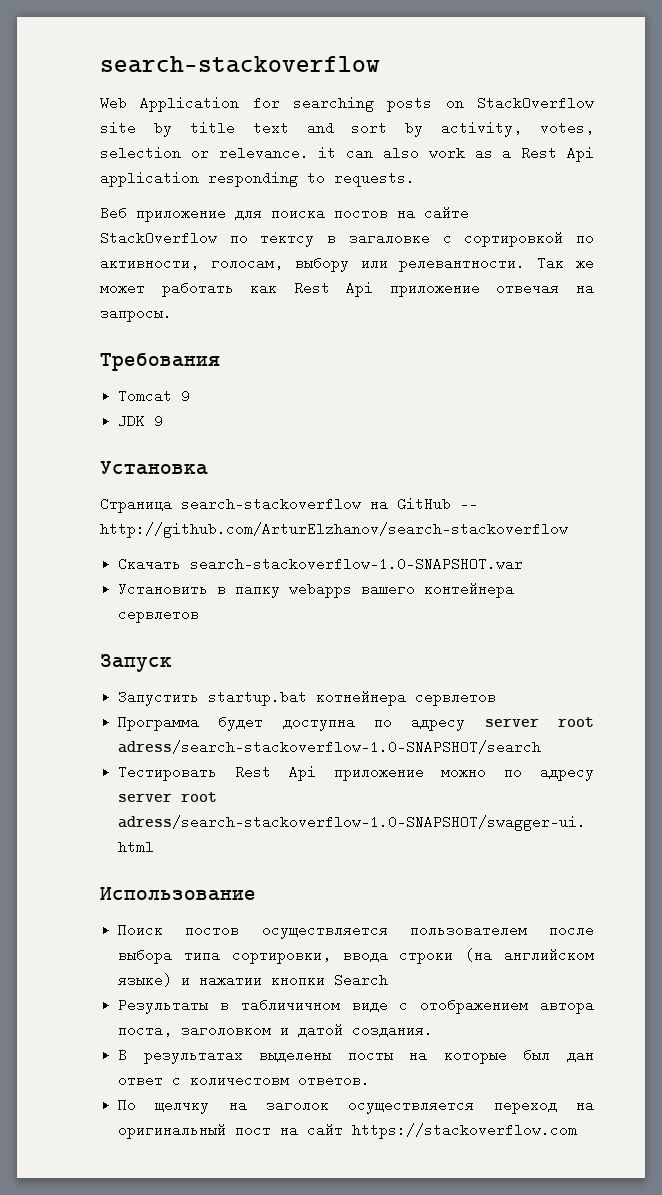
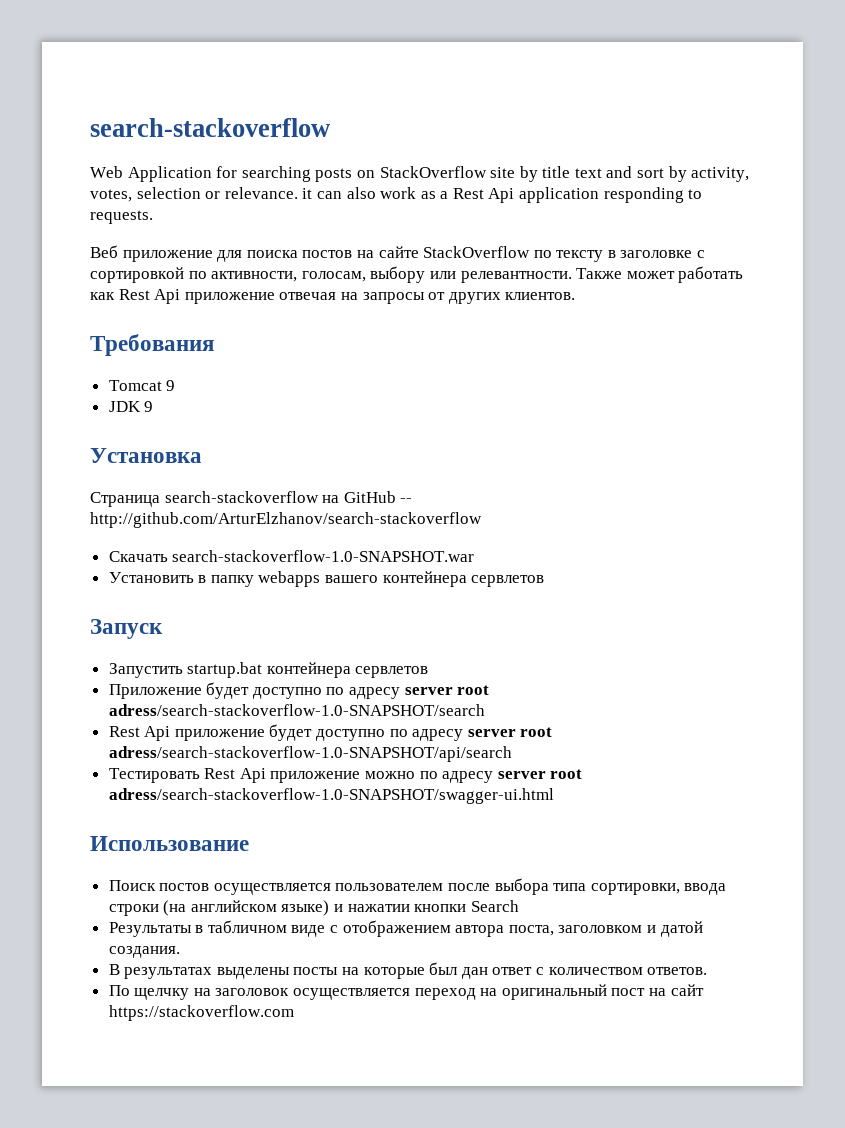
[260,229,430,247] тектсу в загаловке -> [556,250,693,262] тексту в заголовке
[537,254,594,271] Tак же -> [576,268,623,279] Tакже
[100,304,172,322] запросы. -> [362,292,576,304] запросы от других клиентов.
[316,688,497,706] [118,713,355,731] котнейнера сервлетов // Программа будет доступна -> [266,662,429,678] [108,682,322,699] контейнера сервлетов // Приложение будет доступно
(542, 747) none -> [108,724,553,741] [108,746,512,762] // Rest Api приложение будет доступно по адресу server root adress/search-stackoverflow-1.0-SNAPSHOT/api/search
[240,996,340,1013] табличичном -> [207,920,287,933] табличном
[190,1071,290,1088] количестовм -> [548,967,643,975] количеством
[266,1096,330,1113] заголок -> [215,988,290,996] заголовок

